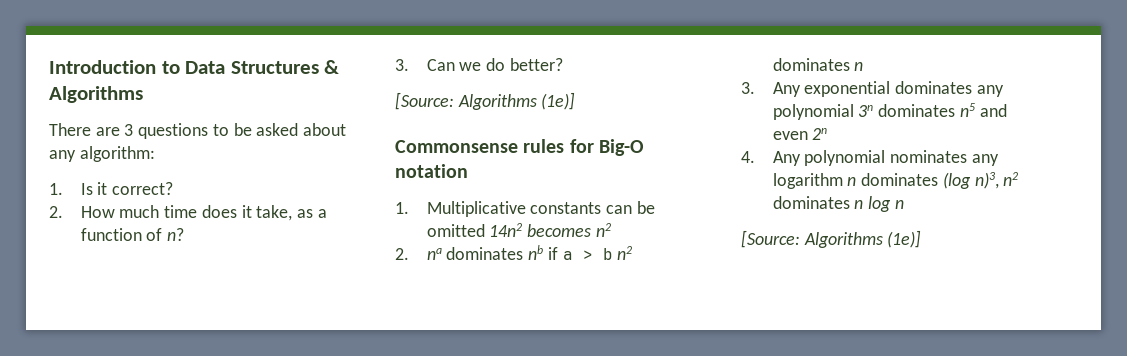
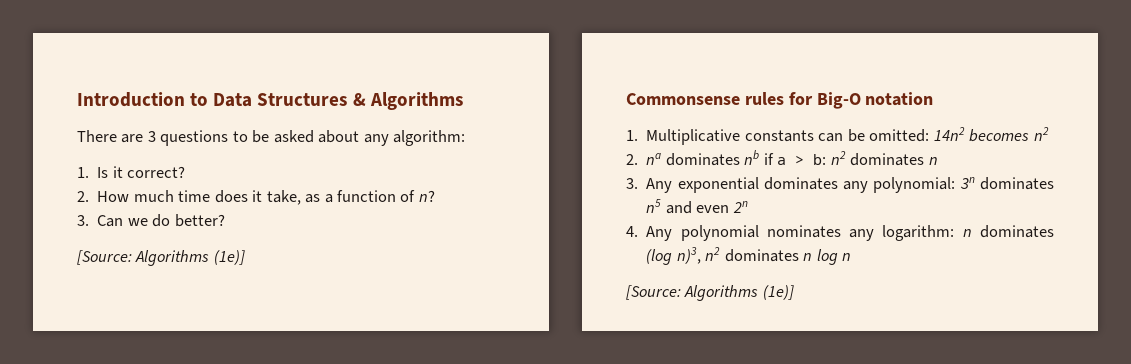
[426,224,485,237] omitted -> [869,129,930,142] omitted:
[602,248,613,260] b -> [813,154,827,165] b:
[772,104,854,120] polynomial -> [873,177,956,193] polynomial:
[772,173,843,189] logarithm -> [882,225,955,241] logarithm:

